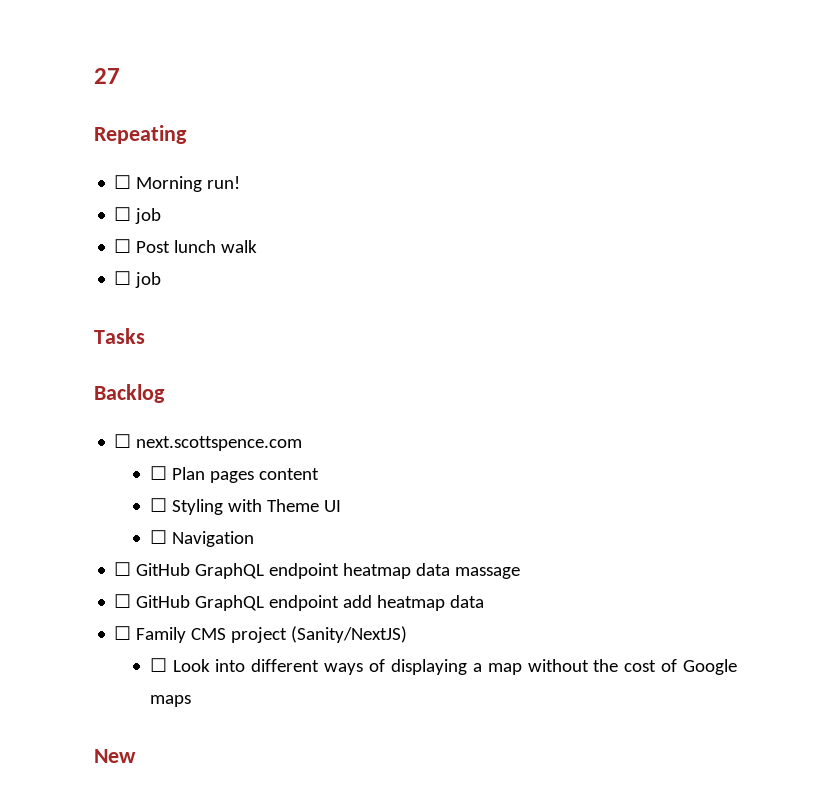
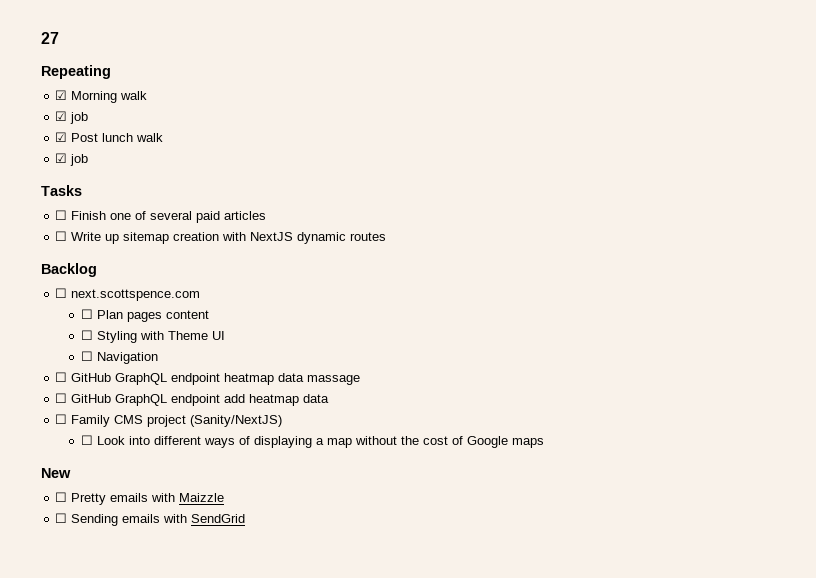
[114,175,241,192] [114,207,162,224] [114,239,132,253] ☐ Morning run! // ☐ job // ☐ -> [55,90,148,103] [55,111,89,124] [55,132,68,142] ☑ Morning walk // ☑ job // ☑
[114,271,132,285] ☐ -> [55,153,68,163] ☑
(145, 336) none -> [55,210,267,223] [55,231,387,244] // ☐ Finish one of several paid articles // ☐ Write up sitemap creation with NextJS dynamic routes
(136, 756) none -> [55,492,225,505] [55,513,246,526] // ☐ Pretty emails with Maizzle // ☐ Sending emails with SendGrid

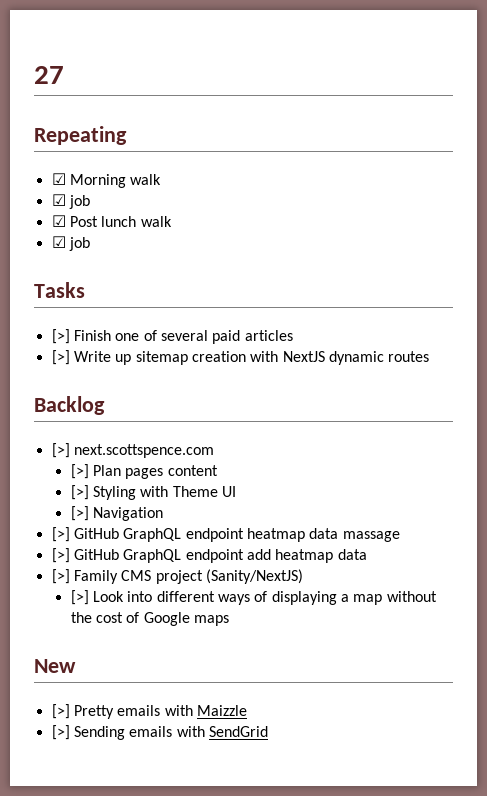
[55,210,68,220] ☐ -> [51,329,70,344] [>]
[55,231,68,241] ☐ -> [51,350,70,365] [>]
[55,288,68,298] ☐ -> [51,443,70,458] [>]
[80,309,93,319] ☐ -> [70,464,89,479] [>]
[80,330,93,340] ☐ -> [70,485,89,500] [>]
[80,351,93,361] ☐ -> [70,506,89,521] [>]
[55,372,68,382] ☐ -> [51,527,70,542] [>]
[55,393,68,403] ☐ -> [51,548,70,563] [>]
[55,414,68,424] ☐ -> [51,569,70,584] [>]
[80,435,93,445] ☐ -> [70,590,89,605] [>]
[55,492,68,502] ☐ -> [51,704,70,719] [>]
[55,513,68,523] ☐ -> [51,725,70,740] [>]

